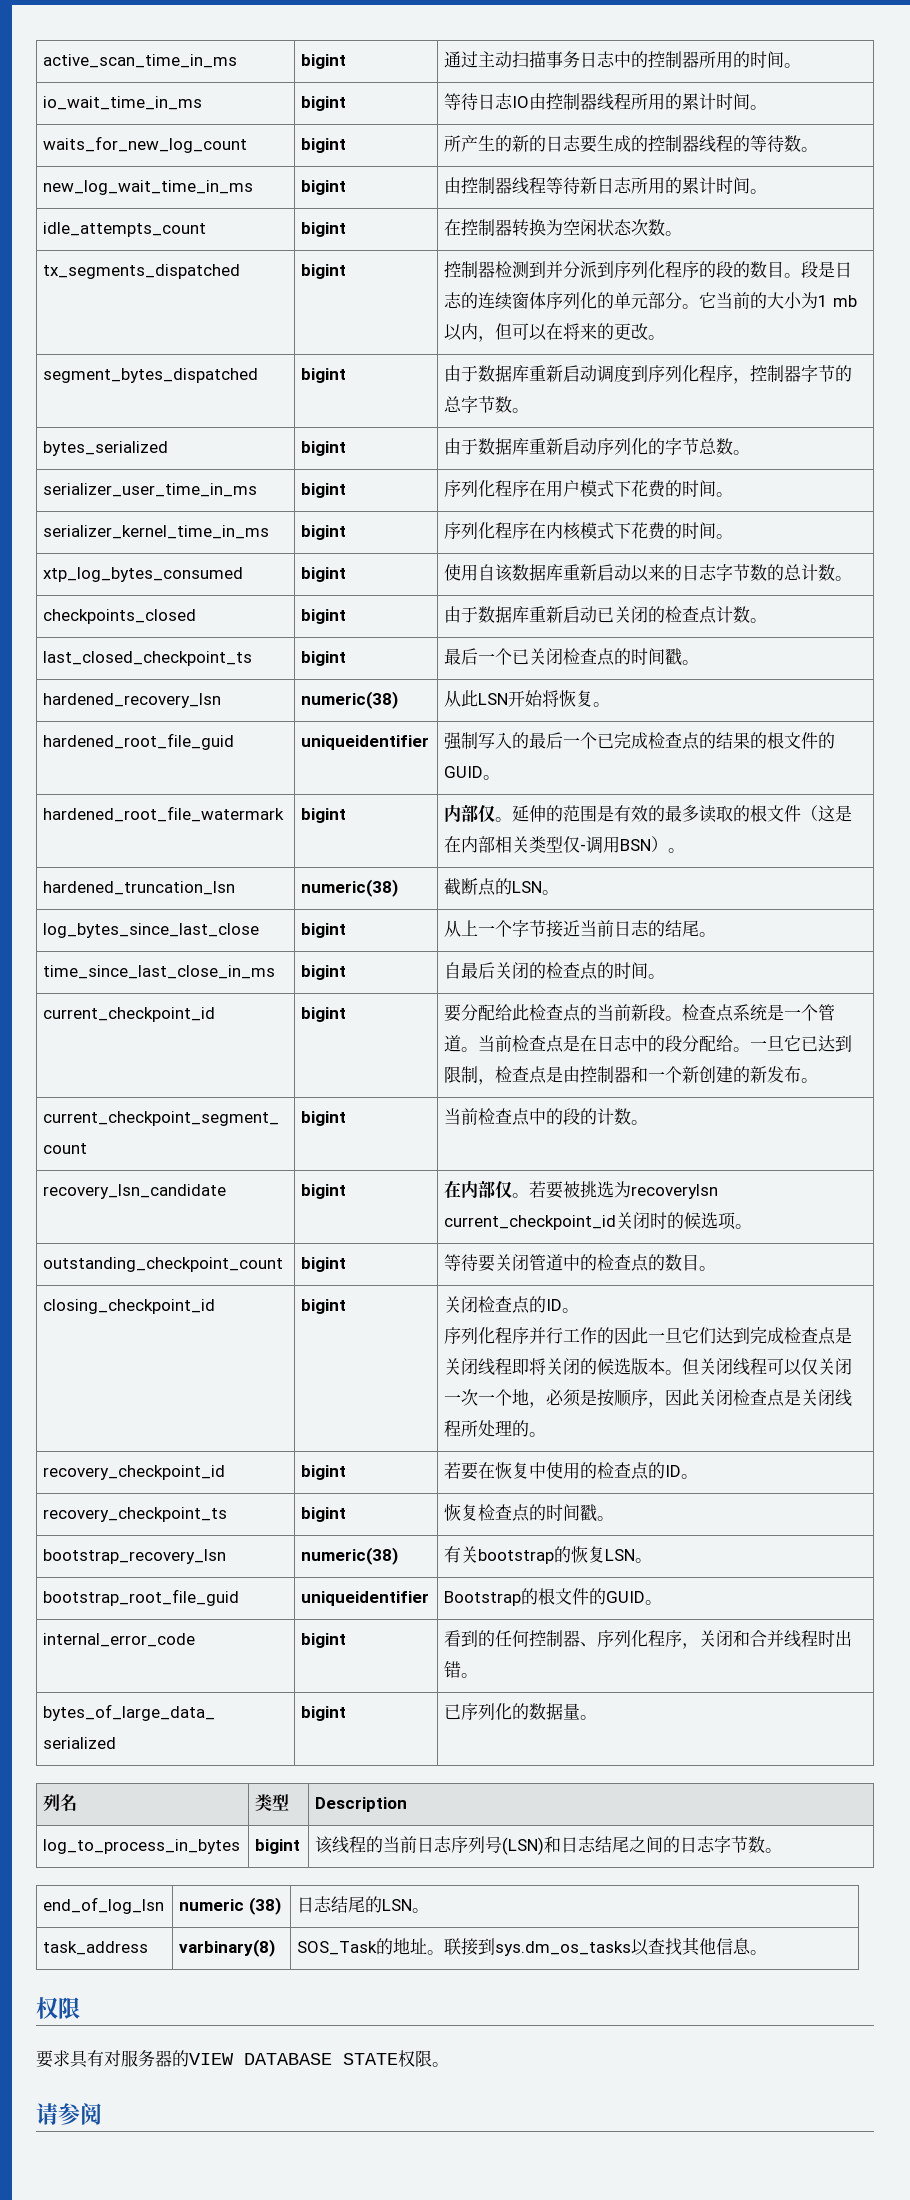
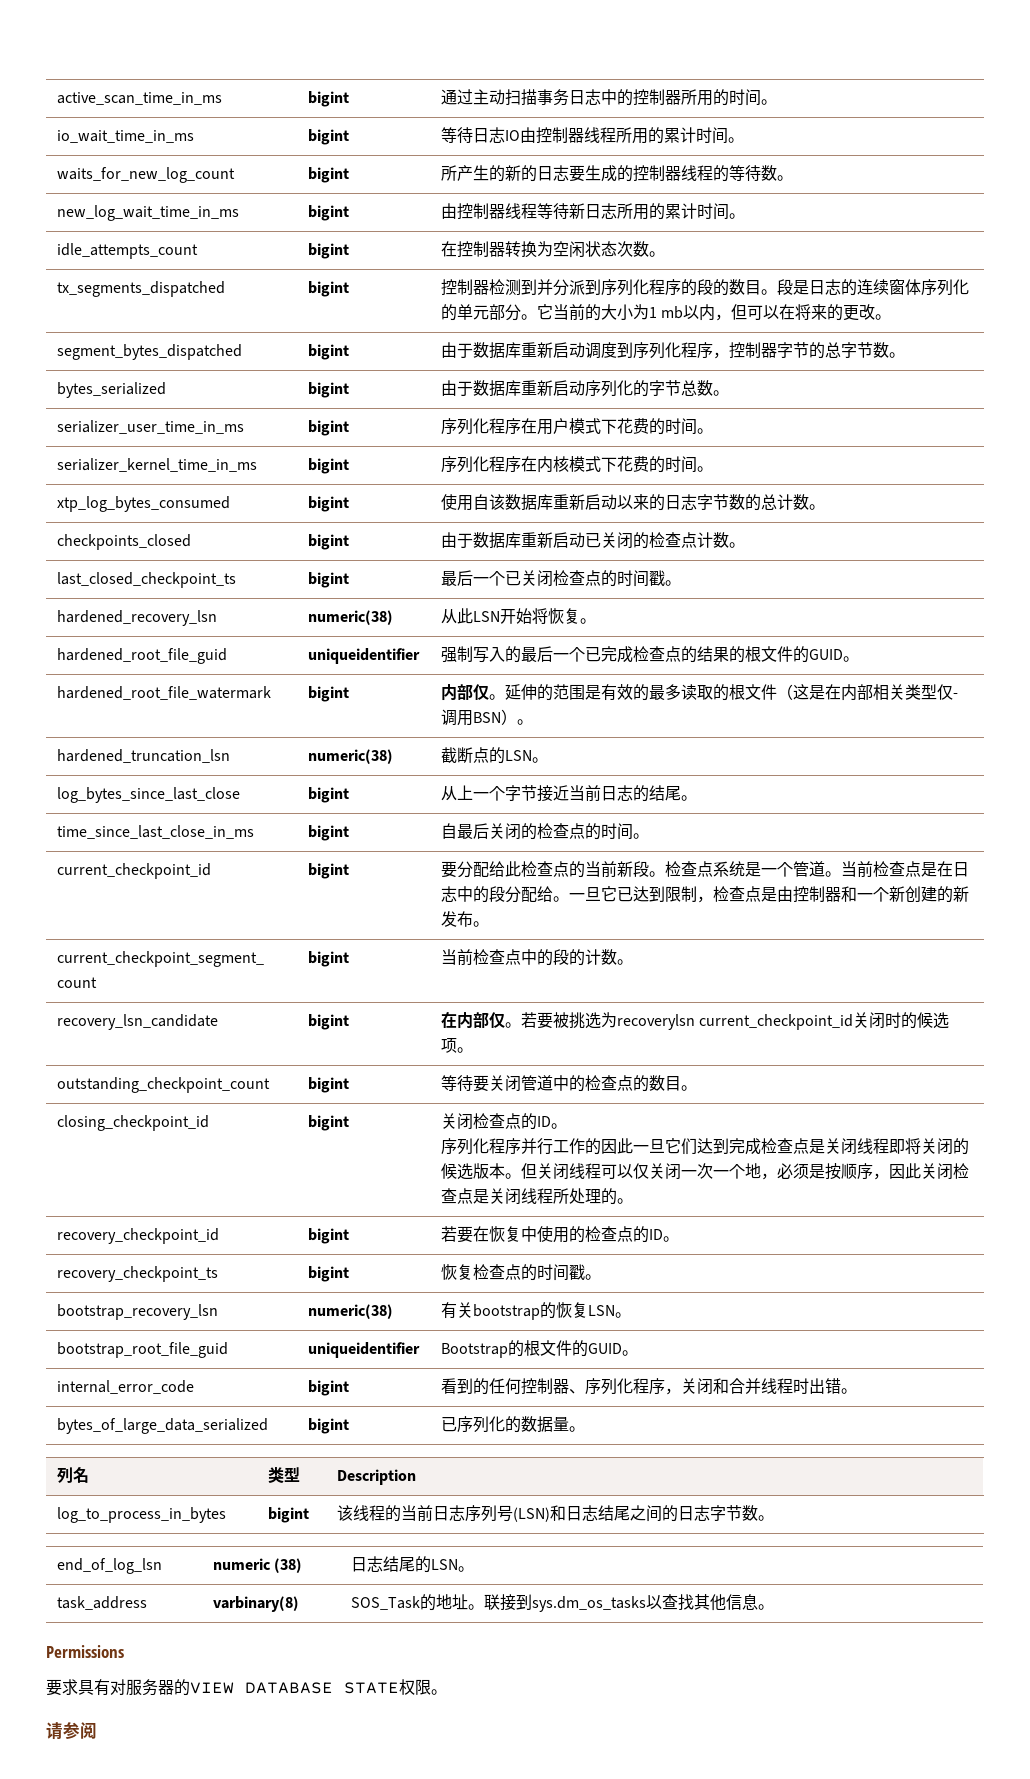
[36,1997,80,2019] 权限 -> [46,1645,124,1658] Permissions

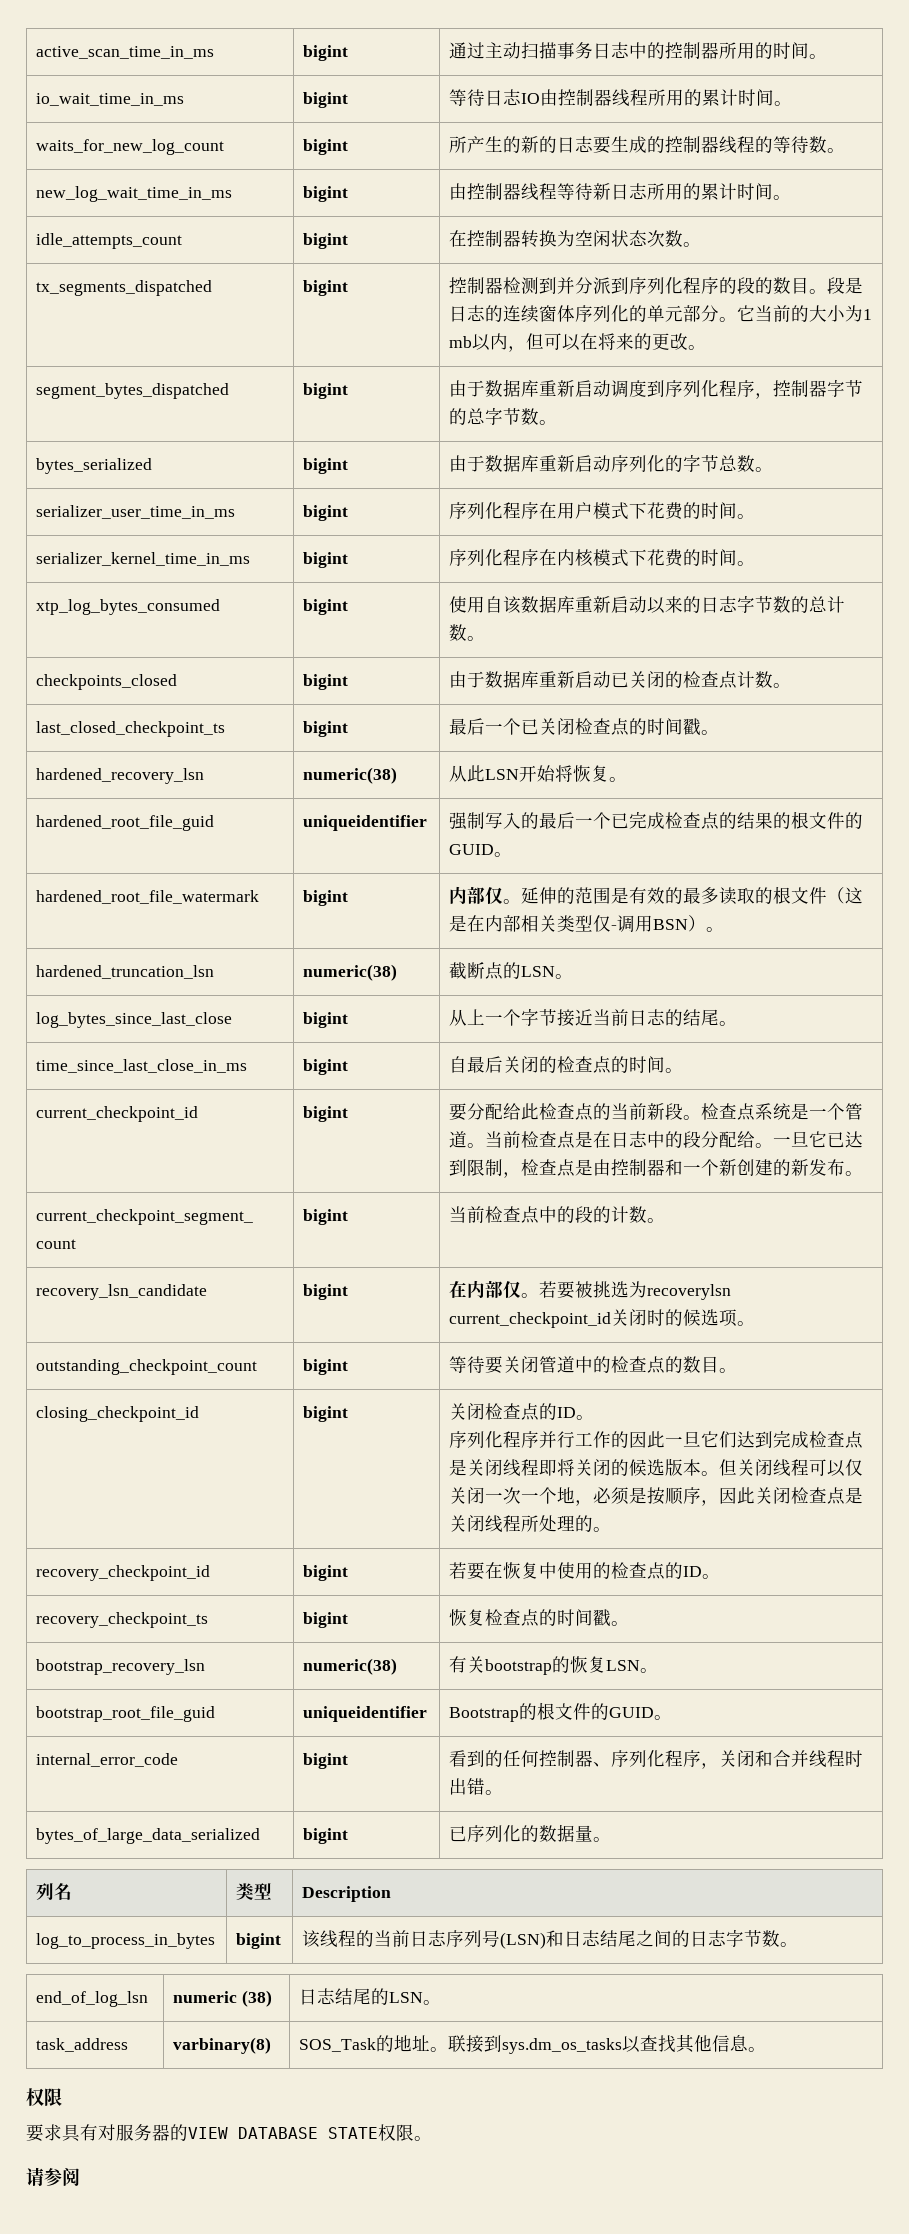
[46,1645,124,1658] Permissions -> [26,2088,62,2106] 权限

